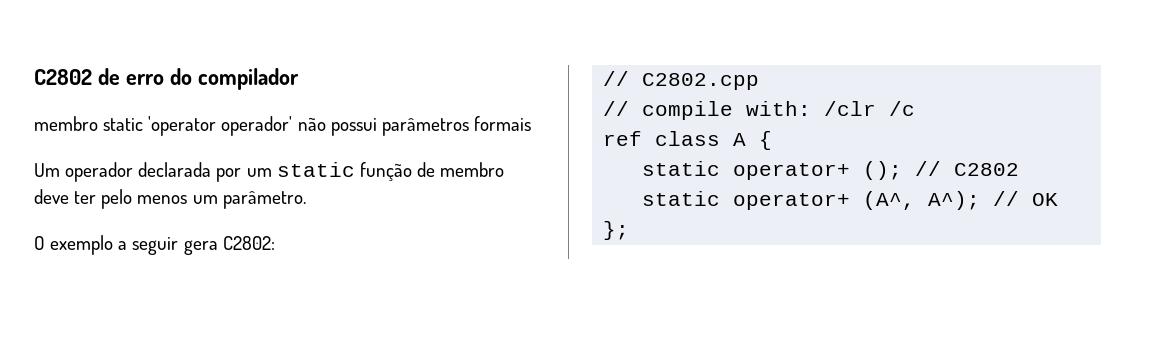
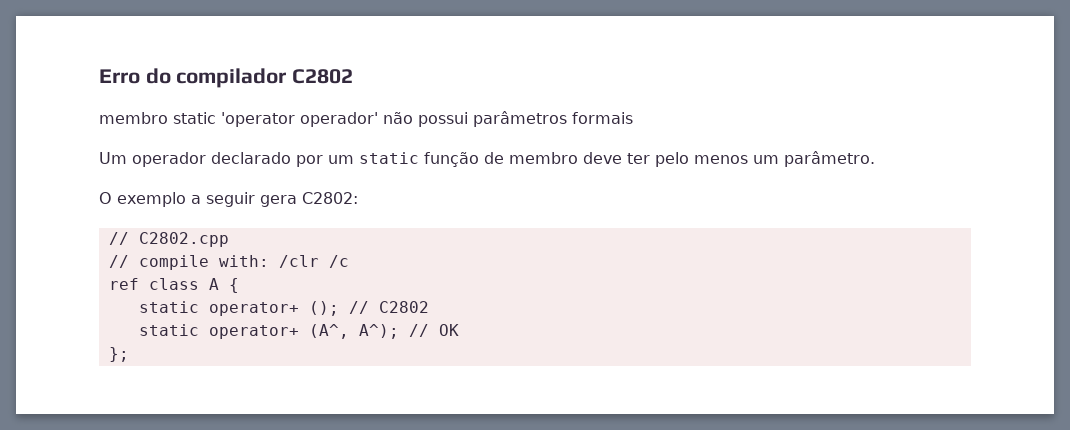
[34,68,164,85] C2802 de erro -> [99,69,140,84] Erro
(299, 79) none -> [292,69,354,84] C2802
[138,162,212,177] declarada -> [211,152,291,164] declarado

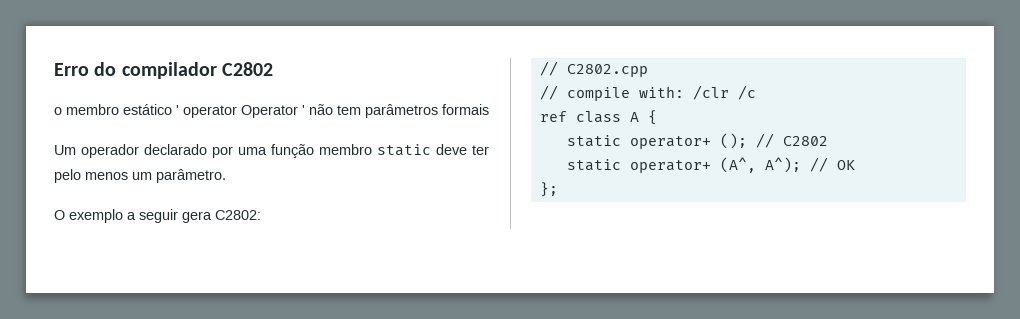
[99,112,468,127] membro static 'operator operador' não possui -> [54,104,361,118] o membro estático ' operator Operator ' não tem
[328,152,578,167] um static função de membro -> [238,144,431,158] uma função membro static

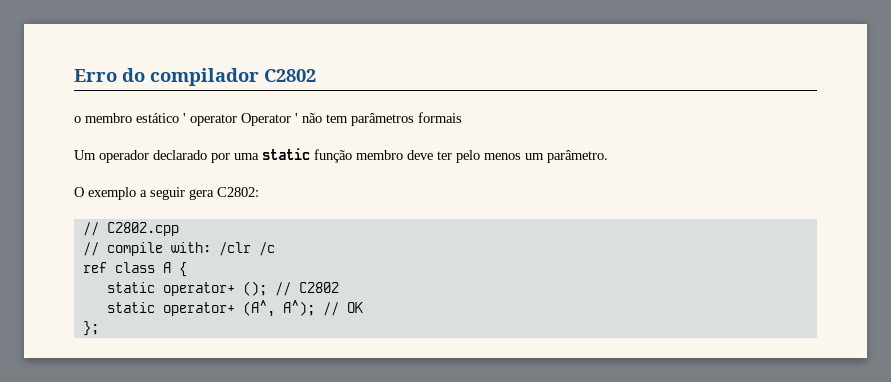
(267, 151) none -> [262,148,310,160] static
[377,144,431,156] static -> (403, 155) none

